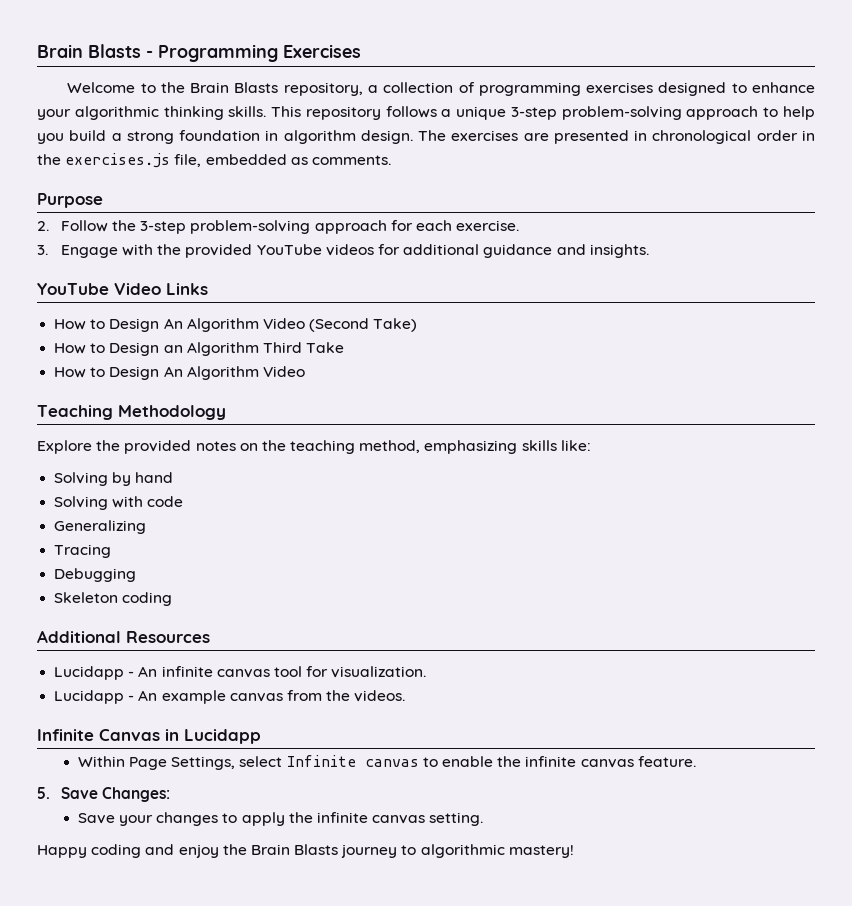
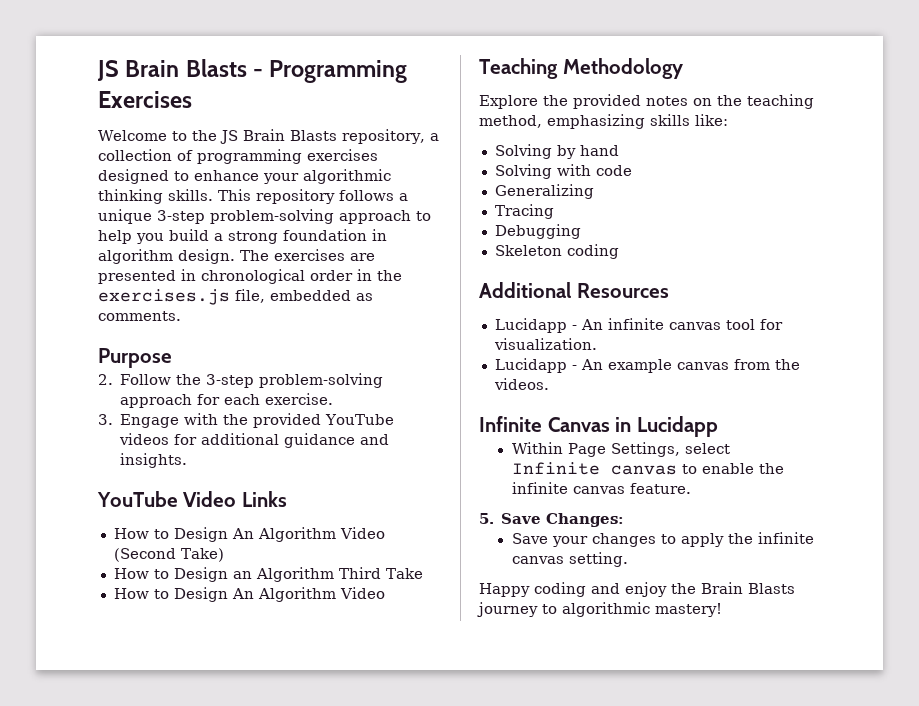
(37, 51) none -> [97,60,119,81] JS
(185, 87) none -> [219,130,238,144] JS

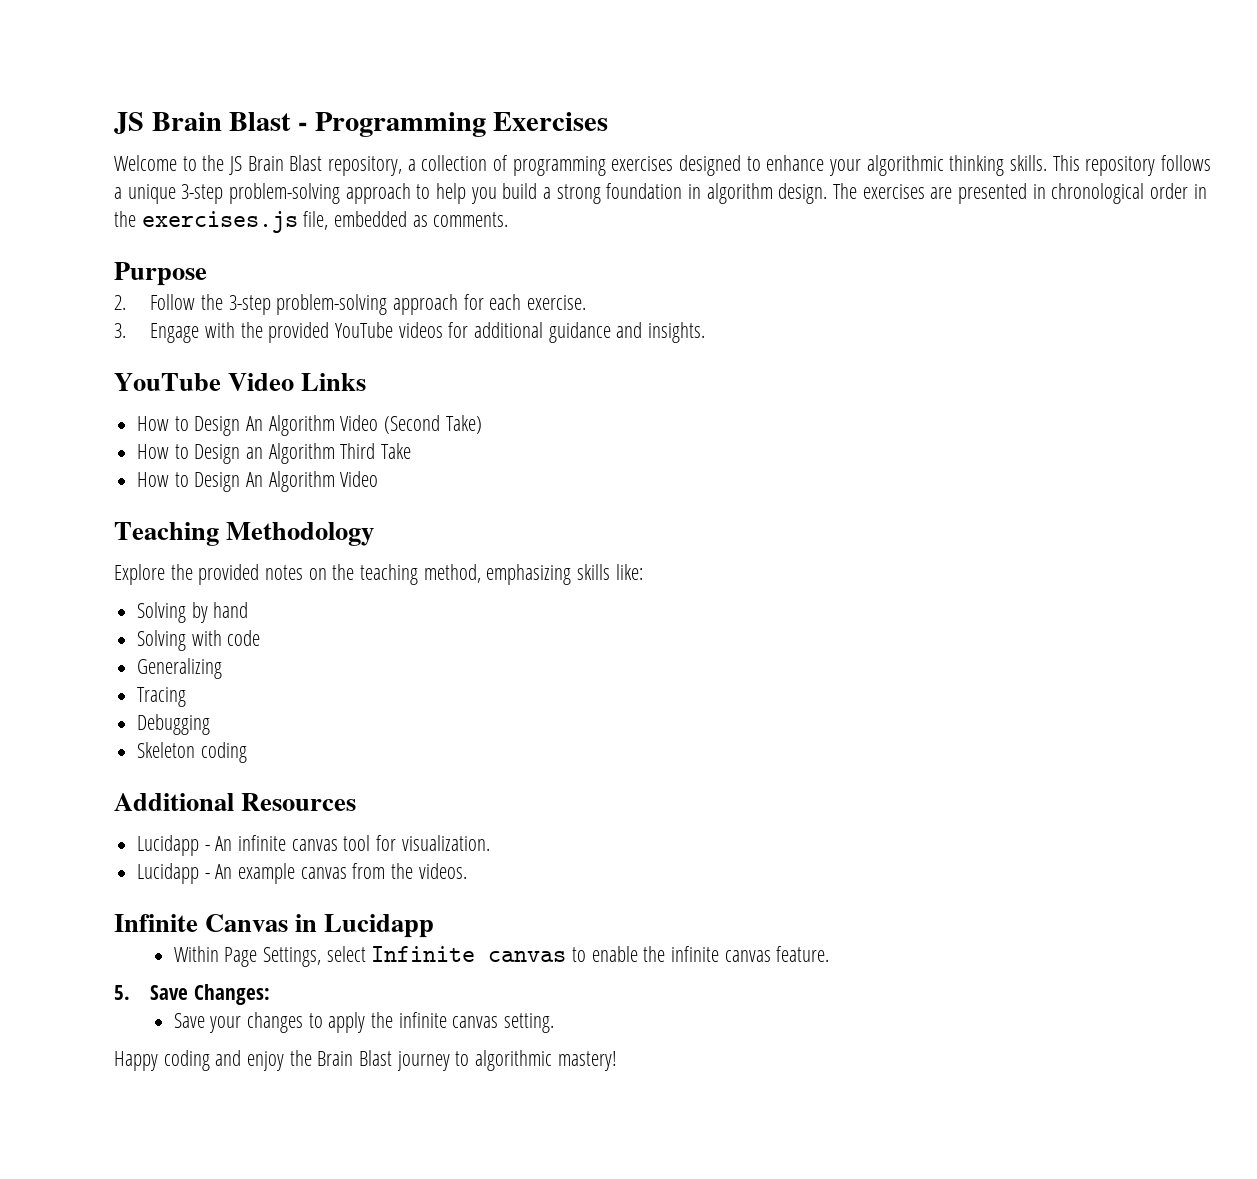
[97,59,247,81] JS Brain Blasts -> [114,112,292,134] JS Brain Blast
[289,130,337,141] Blasts -> [289,155,323,171] Blast
[748,583,795,594] Blasts -> [359,1050,393,1066] Blast

